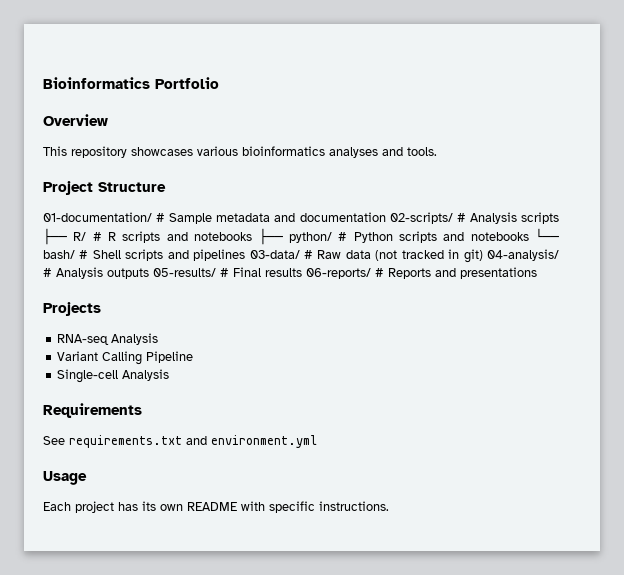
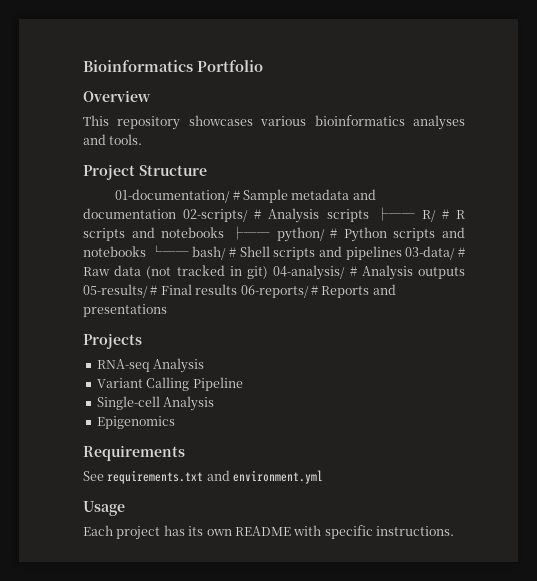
(170, 375) none -> [96,416,175,429] // Epigenomics

